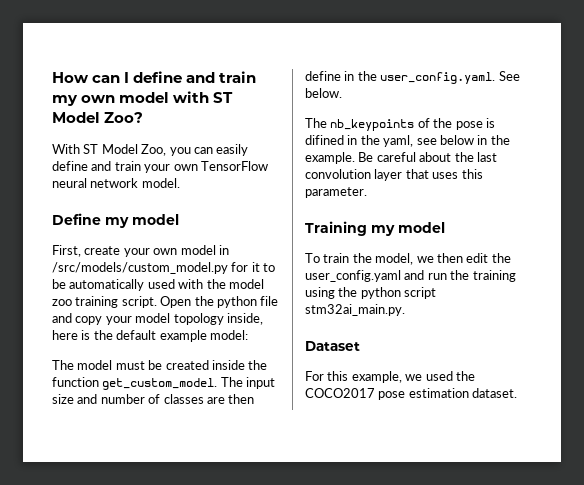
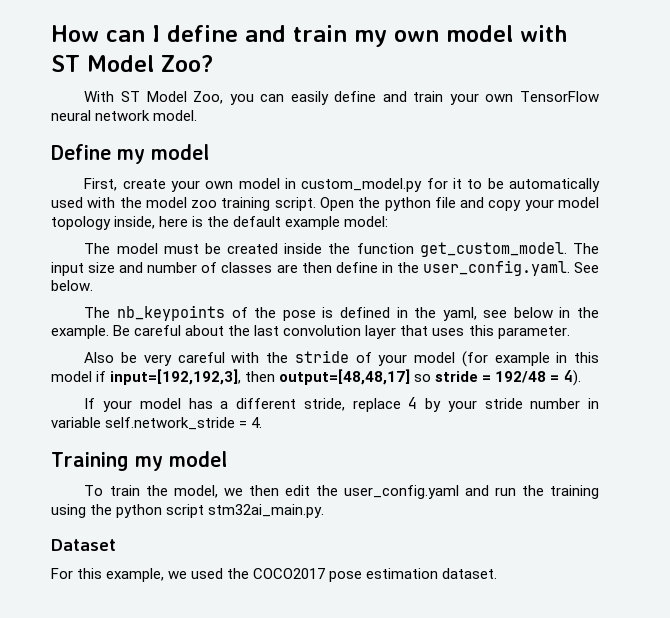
[52,262,228,274] /src/models/custom_model.py -> [301,178,423,192] custom_model.py
[305,135,344,145] difined -> [339,307,390,318] defined
(367, 192) none -> [84,350,599,367] [51,369,581,386] [84,397,599,412] [51,417,263,430] // Also be very careful with the stride of your model (for example in this model if input=[192,192,3], then output=[48,48,17] so stride = 192/48 = 4). // If your model has a different stride, replace 4 by your stride number in variable self.network_stride = 4.

